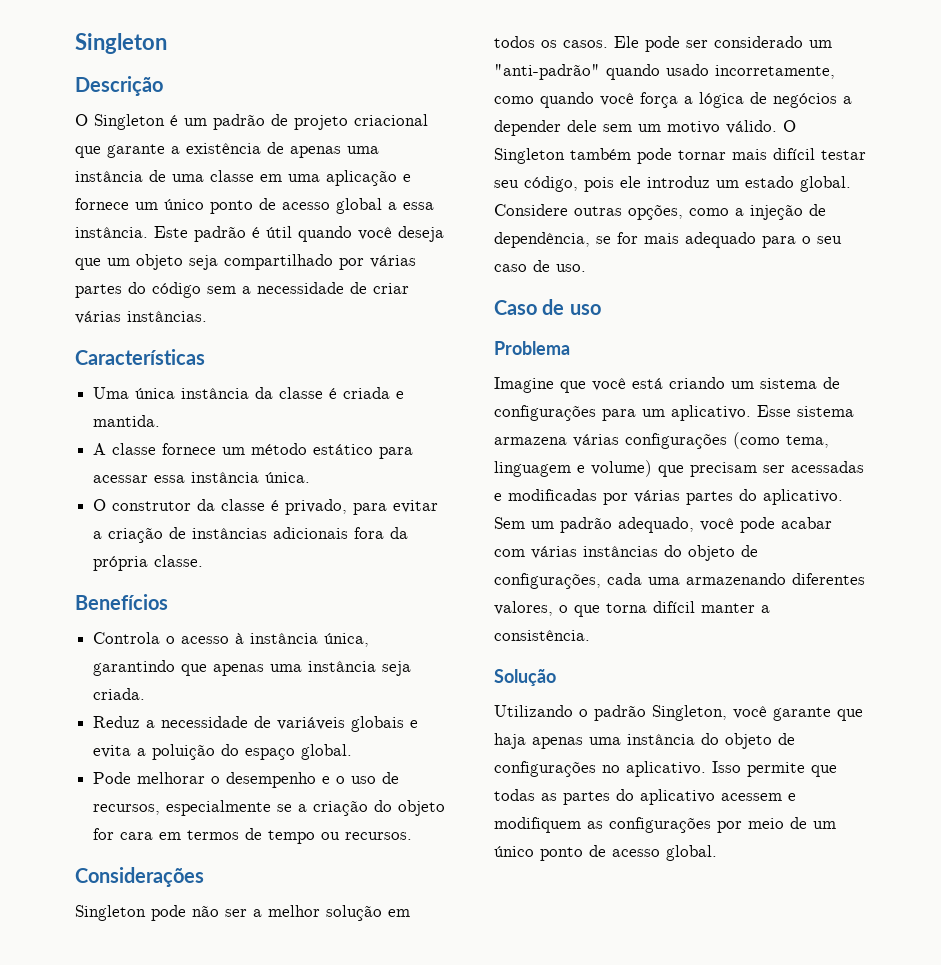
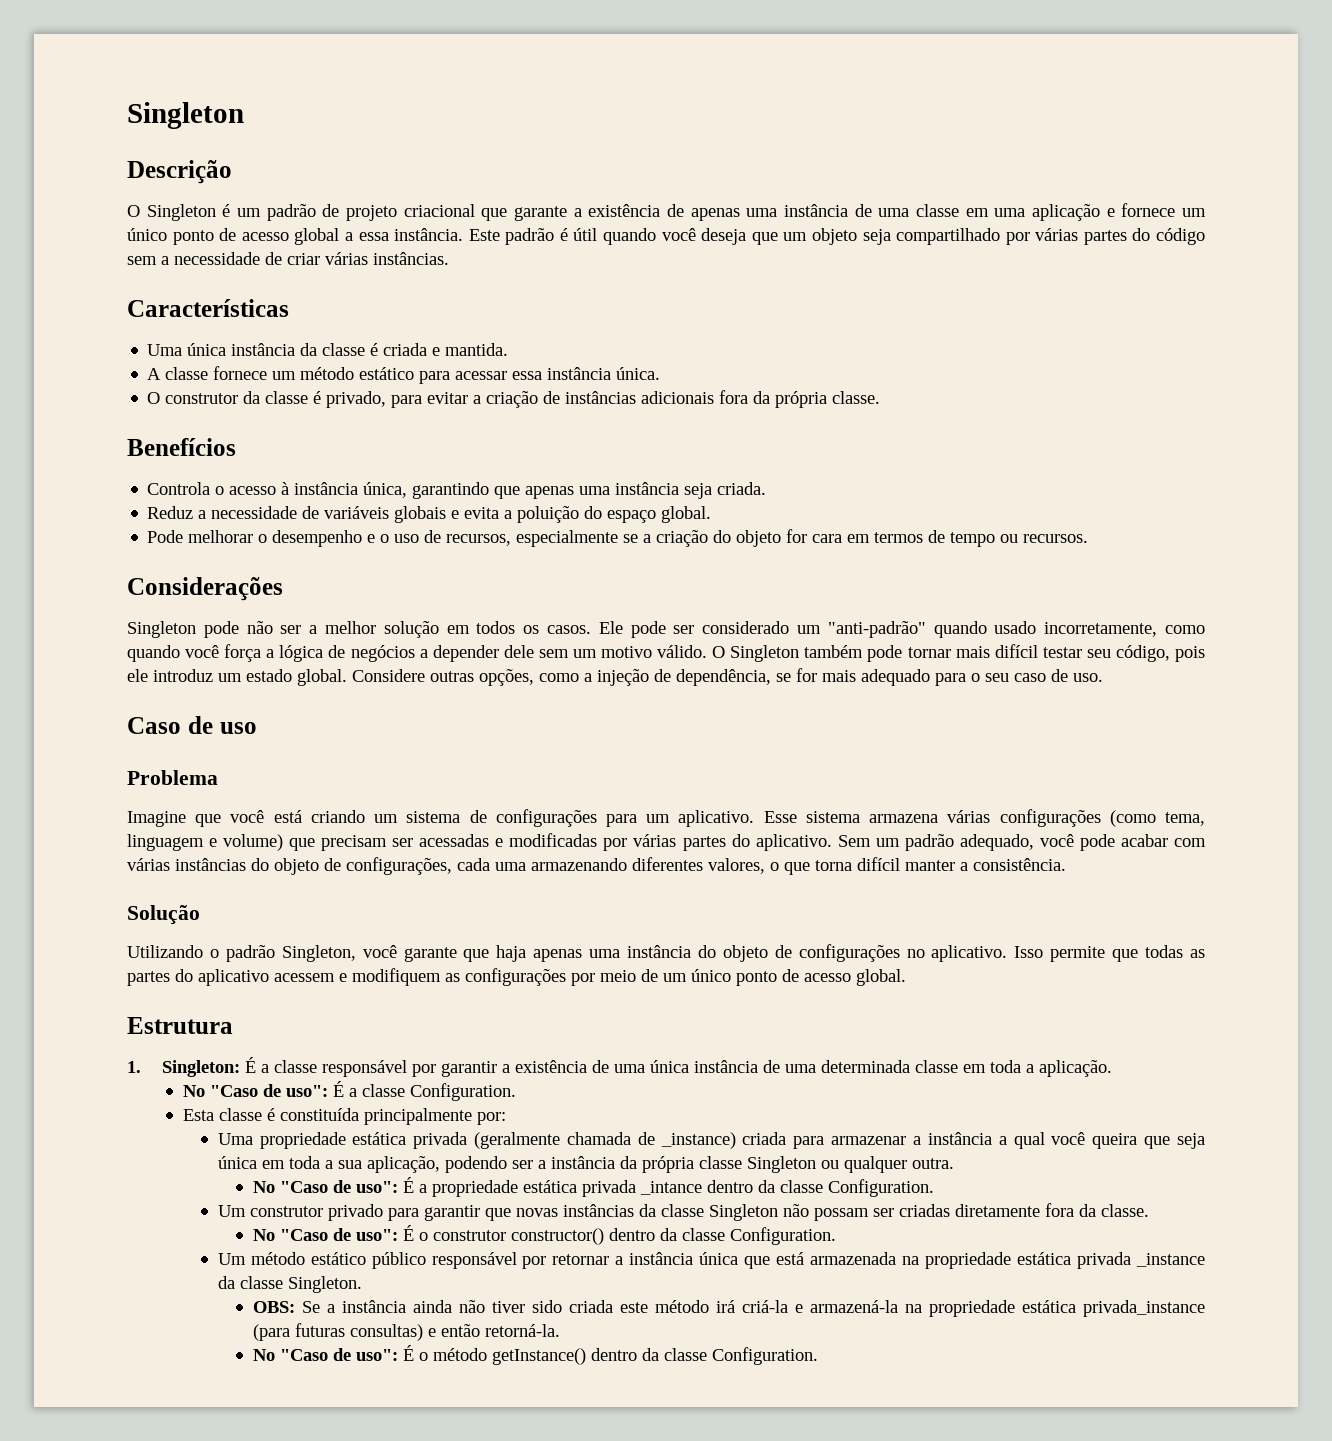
(717, 853) none -> [127,1017,233,1034] [127,1057,1113,1077] [182,1081,516,1101] [182,1108,506,1125] [217,1132,1206,1149] [217,1156,954,1173] [252,1177,934,1197] [217,1203,1149,1221] [252,1225,836,1245] [217,1252,1206,1269] [217,1276,362,1293] [252,1300,1205,1317] [252,1323,560,1341] [252,1345,818,1365] // Estrutura // 1. Singleton: É a classe responsável por garantir a existência de uma única instância de uma determinada classe em toda a aplicação. // No "Caso de uso": É a classe Configuration. // Esta classe é constituída principalmente por: // Uma propriedade estática privada (geralmente chamada de _instance) criada para armazenar a instância a qual você queira que seja única em toda a sua aplicação, podendo ser a instância da própria classe Singleton ou qualquer outra. // No "Caso de uso": É a propriedade estática privada _intance dentro da classe Configuration. // Um construtor privado para garantir que novas instâncias da classe Singleton não possam ser criadas diretamente fora da classe. // No "Caso de uso": É o construtor constructor() dentro da classe Configuration. // Um método estático público responsável por retornar a instância única que está armazenada na propriedade estática privada _instance da classe Singleton. // OBS: Se a instância ainda não tiver sido criada este método irá criá-la e armazená-la na propriedade estática privada_instance (para futuras consultas) e então retorná-la. // No "Caso de uso": É o método getInstance() dentro da classe Configuration.

